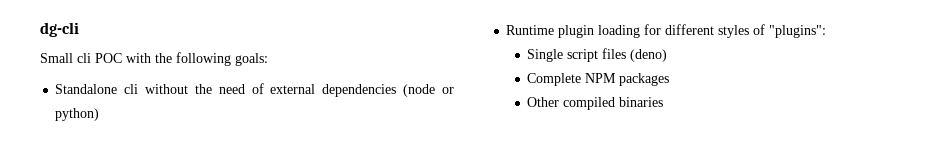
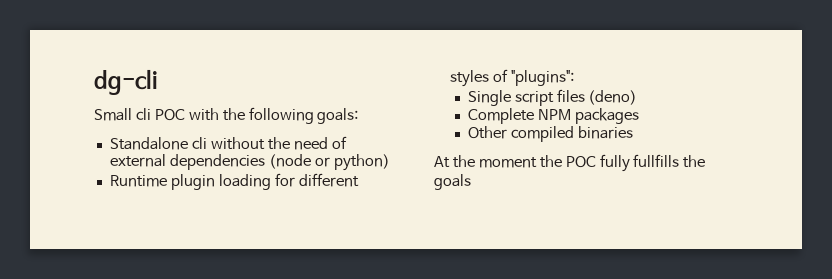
(664, 102) none -> [434,154,706,172] [434,174,471,190] // At the moment the POC fully fullfills the goals

